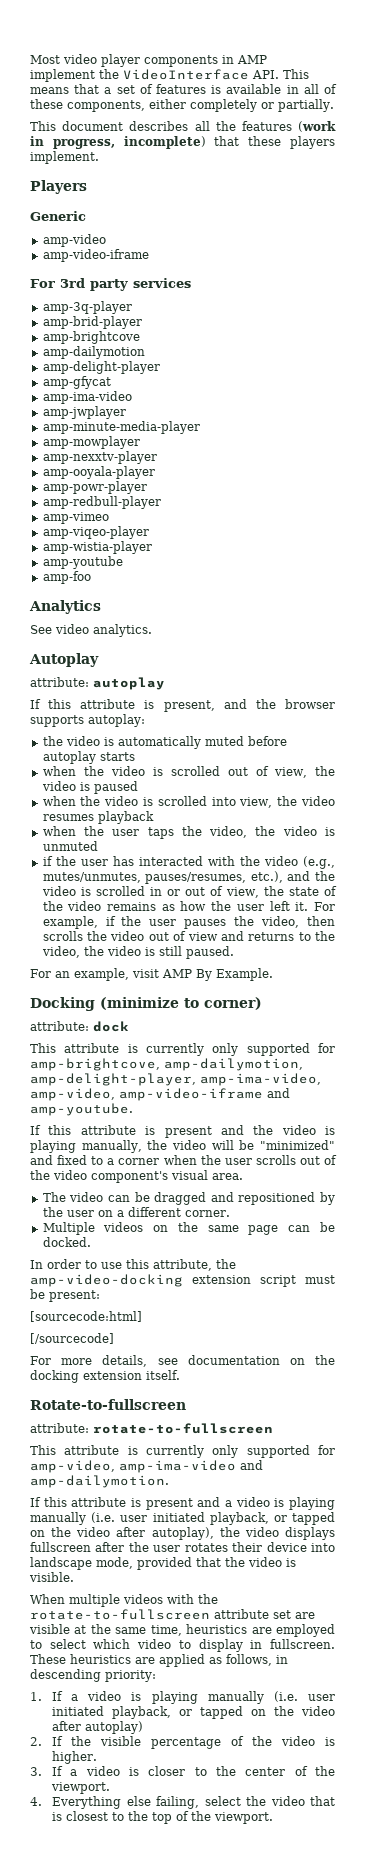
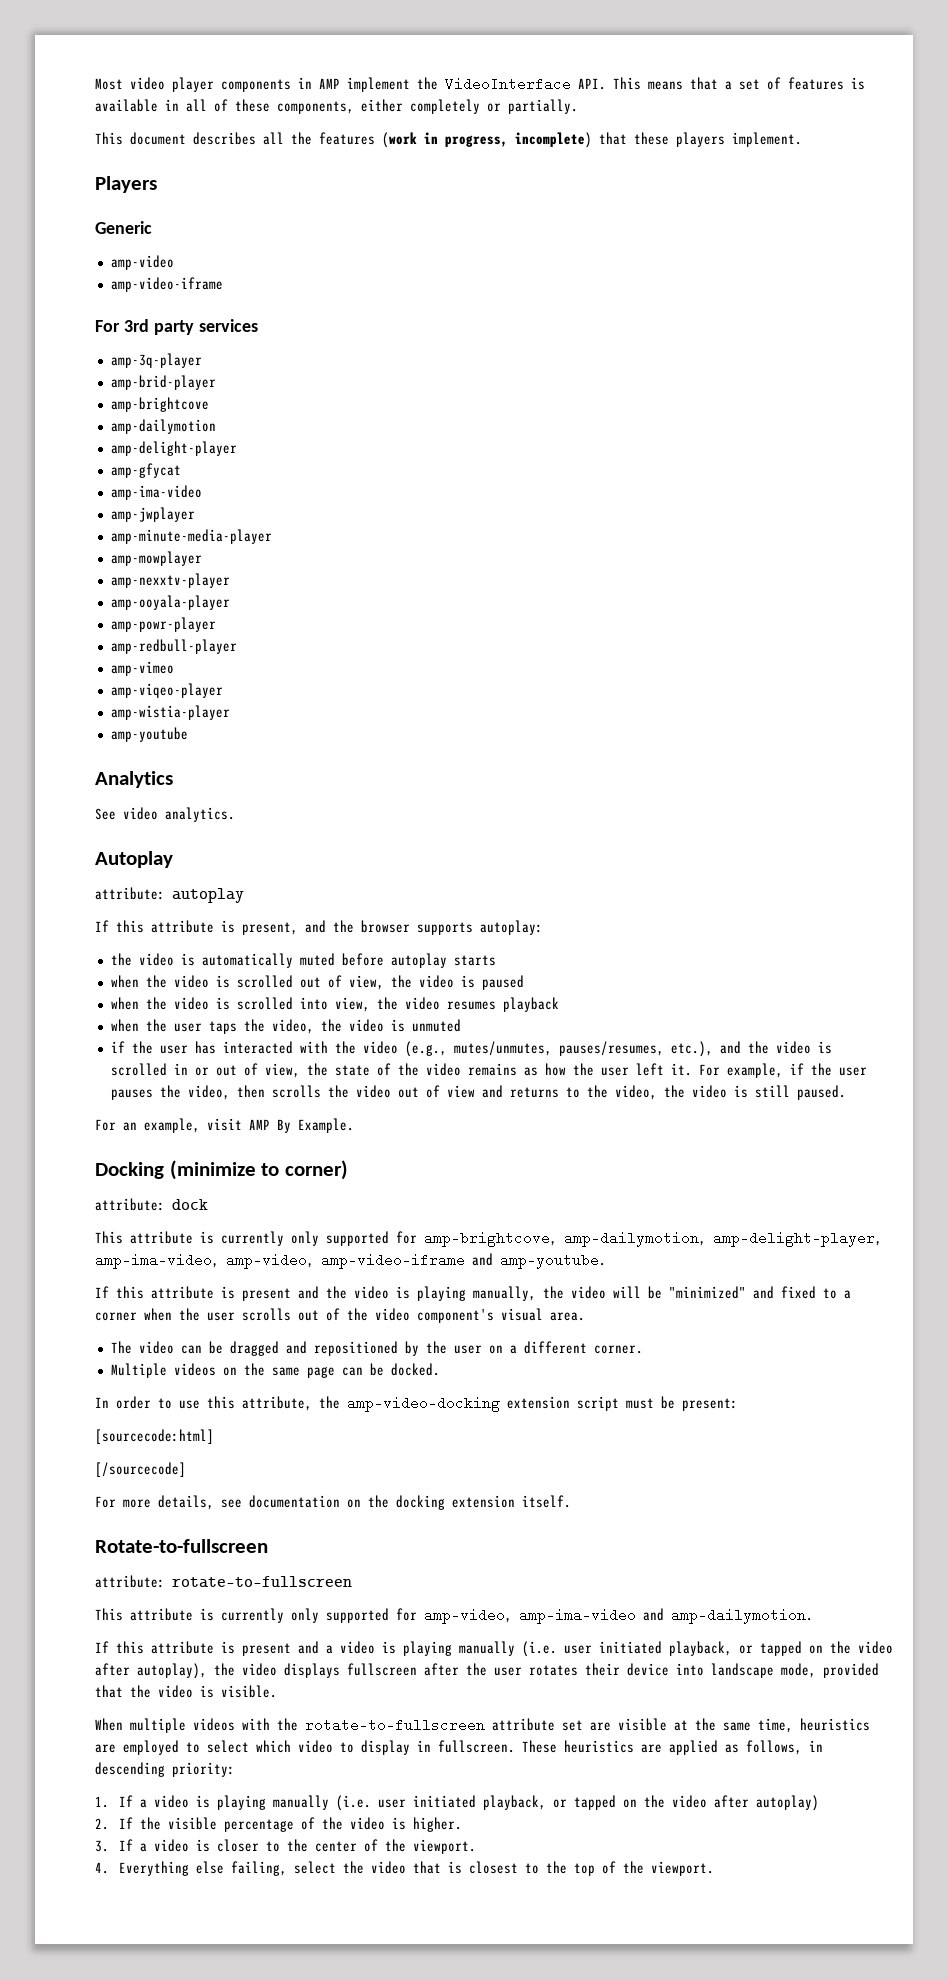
[42,571,91,584] // amp-foo -> (188, 734) none

